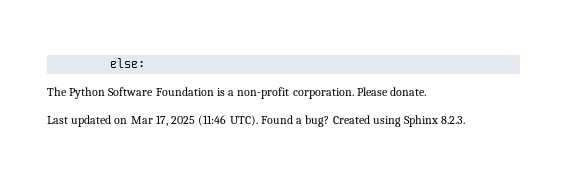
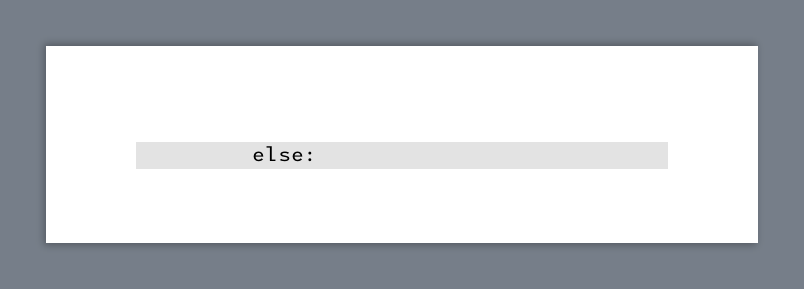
[47,87,427,99] [47,115,466,127] // The Python Software Foundation is a non-profit corporation. Please donate. // Last updated on Mar 17, 2025 (11:46 UTC). Found a bug? Created using Sphinx 8.2.3. -> (317, 154) none

